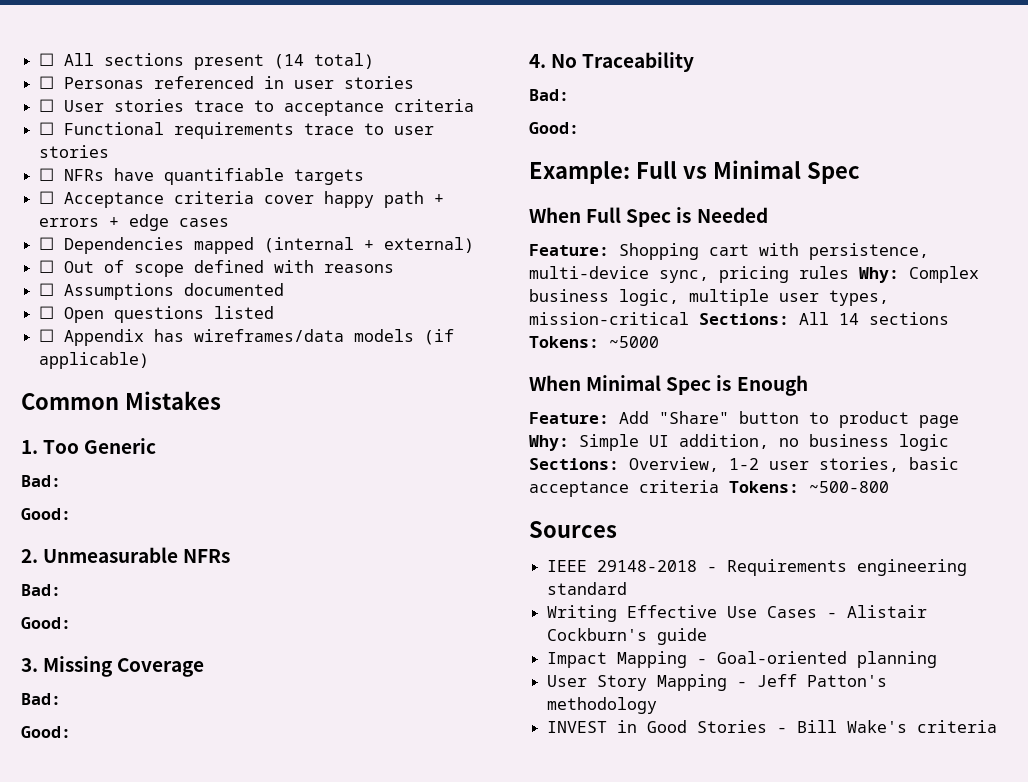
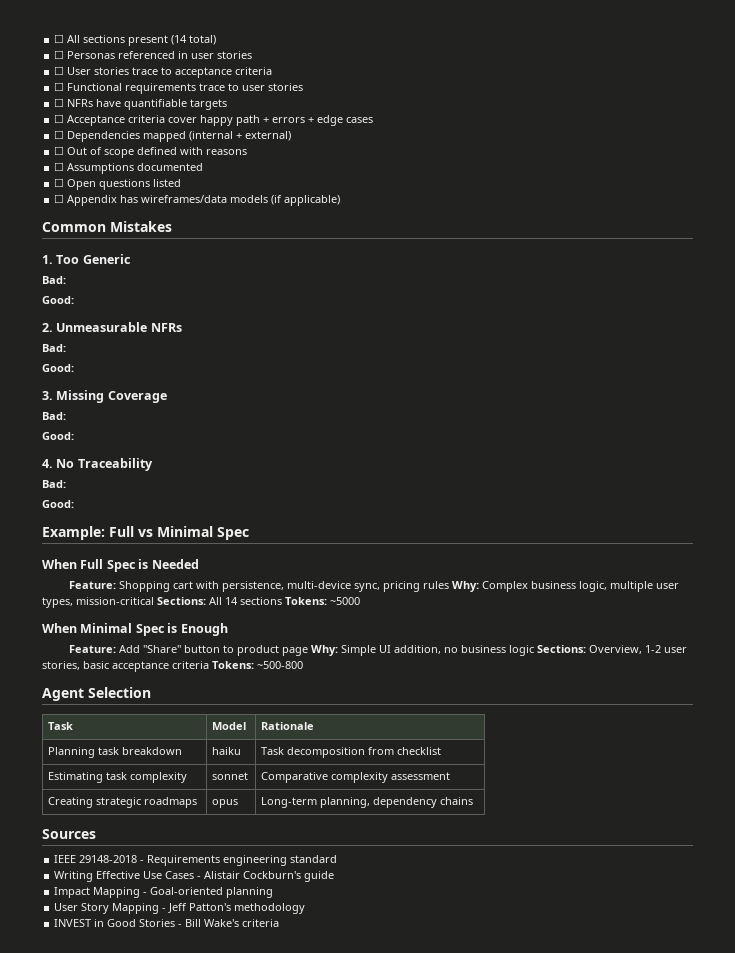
(889, 487) none -> [42,687,151,701] [48,722,74,730] [212,722,247,730] [261,722,315,730] [48,747,183,758] [212,747,242,755] [261,747,442,758] [48,772,188,783] [212,772,249,780] [261,772,451,783] [48,797,198,808] [212,799,239,808] [261,797,474,808] // Agent Selection // Task | Model | Rationale // Planning task breakdown | haiku | Task decomposition from checklist // Estimating task complexity | sonnet | Comparative complexity assessment // Creating strategic roadmaps | opus | Long-term planning, dependency chains

